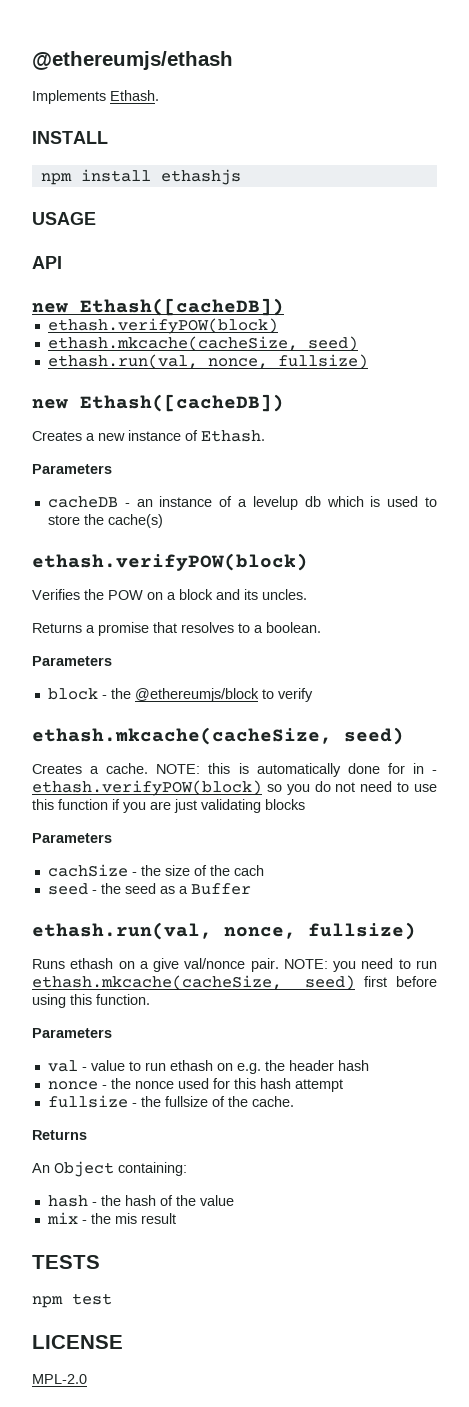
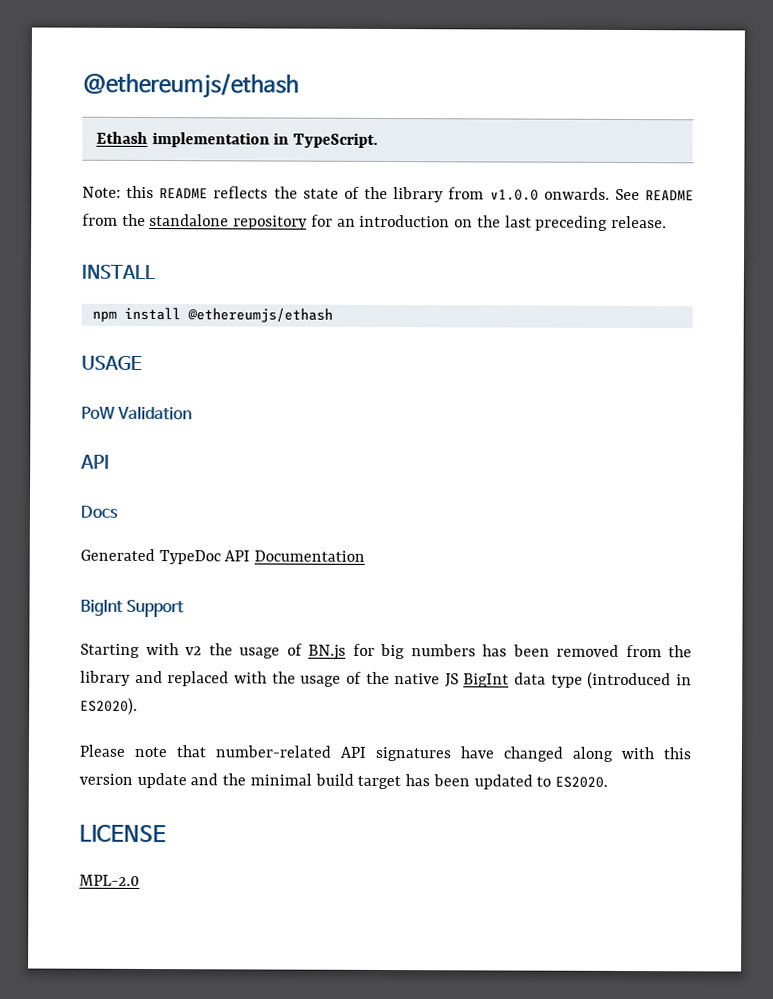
[32,51,233,70] [32,90,159,104] @ethereumjs/ethash // Implements Ethash. -> [82,72,299,99] [95,131,378,148] [82,185,694,203] [82,213,667,231] @ethereumjs/ethash // Ethash implementation in TypeScript. // Note: this README reflects the state of the library from v1.0.0 onwards. See README from the standalone repository for an introduction on the last preceding release.
[160,169,241,185] ethashjs -> [186,307,333,323] @ethereumjs/ethash
(96, 218) none -> [81,405,193,421] // PoW Validation
[32,298,284,316] [47,318,278,334] [47,336,358,351] [47,354,368,369] [32,394,284,412] [32,430,265,442] [32,464,112,474] [47,496,437,510] [47,514,163,528] [32,553,308,571] [32,589,307,600] [32,622,321,636] [32,656,112,666] [47,688,313,702] [32,727,404,745] [32,763,438,777] [32,780,437,796] [32,799,305,813] [32,833,112,843] [47,864,264,877] [47,883,251,895] [32,922,416,940] [32,958,437,972] [32,975,437,990] [32,994,150,1008] [32,1028,112,1038] [47,1060,369,1074] [47,1078,343,1092] [47,1095,294,1108] [32,1130,87,1140] [32,1161,187,1177] [47,1195,234,1207] [46,1212,176,1224] [32,1255,100,1269] [32,1293,112,1308] new Ethash([cacheDB]) // ethash.verifyPOW(block) // ethash.mkcache(cacheSize, seed) // ethash.run(val, nonce, fullsize) // new Ethash([cacheDB]) // Creates a new instance of Ethash. // Parameters // cacheDB - an instance of a levelup db which is used to store the cache(s) // ethash.verifyPOW(block) // Verifies the POW on a block and its uncles. // Returns a promise that resolves to a boolean. // Parameters // block - the @ethereumjs/block to verify // ethash.mkcache(cacheSize, seed) // Creates a cache. NOTE: this is automatically done for in - ethash.verifyPOW(block) so you do not need to use this function if you are just validating blocks // Parameters // cachSize - the size of the cach // seed - the seed as a Buffer // ethash.run(val, nonce, fullsize) // Runs ethash on a give val/nonce pair. NOTE: you need to run ethash.mkcache(cacheSize, seed) first before using this function. // Parameters // val - value to run ethash on e.g. the header hash // nonce - the nonce used for this hash attempt // fullsize - the fullsize of the cache. // Returns // An Object containing: // hash - the hash of the value // mix - the mis result // TESTS // npm test -> [80,505,118,519] [80,548,366,565] [80,599,185,618] [80,642,692,660] [80,670,693,690] [80,697,138,715] [79,744,691,762] [79,772,608,790] Docs // Generated TypeDoc API Documentation // BigInt Support // Starting with v2 the usage of BN.js for big numbers has been removed from the library and replaced with the usage of the native JS BigInt data type (introduced in ES2020). // Please note that number-related API signatures have changed along with this version update and the minimal build target has been updated to ES2020.

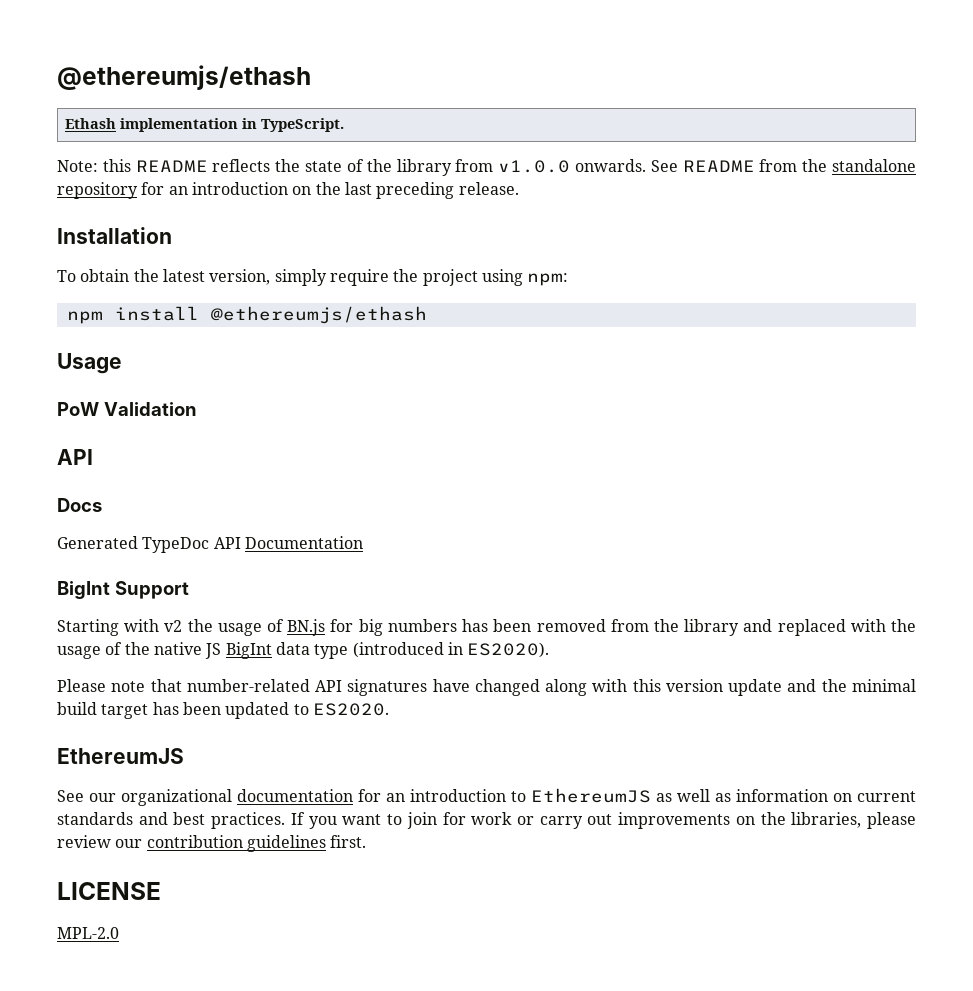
[81,264,155,280] INSTALL -> [57,227,172,244] [57,269,569,286] Installation // To obtain the latest version, simply require the project using npm:
[81,355,142,370] USAGE -> [57,353,122,374] Usage
(608, 782) none -> [57,748,184,764] [57,788,916,806] [57,812,916,829] [57,835,367,852] // EthereumJS // See our organizational documentation for an introduction to EthereumJS as well as information on current standards and best practices. If you want to join for work or carry out improvements on the libraries, please review our contribution guidelines first.

